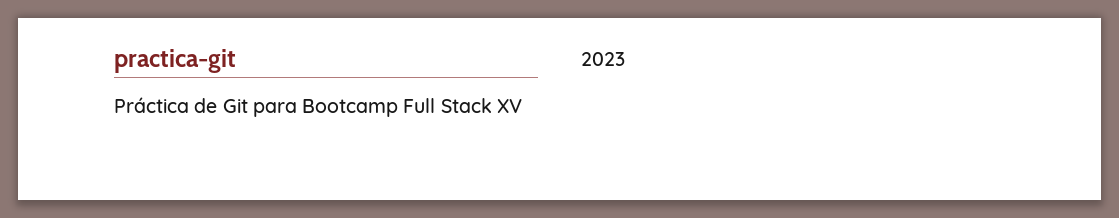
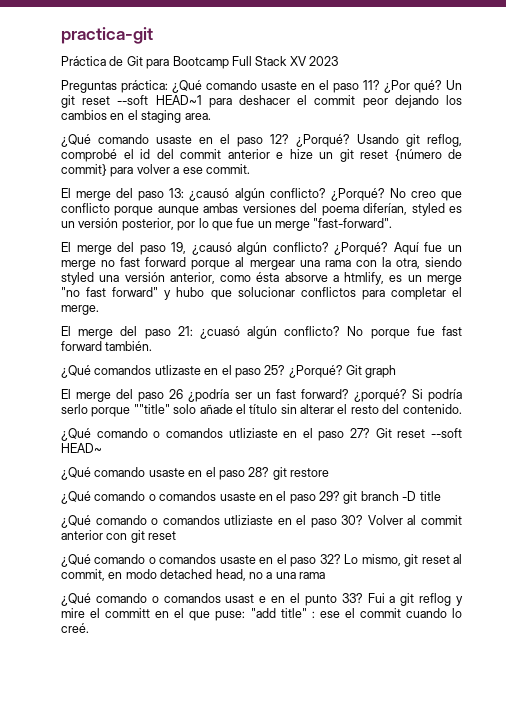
(625, 59) none -> [61,80,462,93] [61,95,462,108] [61,110,211,123] [61,134,462,147] [61,149,462,162] [61,164,250,177] [61,188,462,201] [61,203,463,216] [61,218,393,231] [61,242,462,255] [61,257,462,270] [61,272,462,285] [61,287,462,300] [61,305,99,315] [61,326,463,339] [61,341,153,351] [61,365,397,378] [61,389,462,402] [61,404,462,417] [61,428,462,441] [61,443,102,453] [61,467,329,480] [61,491,441,504] [61,515,462,528] [61,530,177,543] [61,554,462,567] [61,569,325,581] [61,593,463,606] [61,608,462,621] [61,623,89,633] // Preguntas práctica: ¿Qué comando usaste en el paso 11? ¿Por qué? Un git reset --soft HEAD~1 para deshacer el commit peor dejando los cambios en el staging area. // ¿Qué comando usaste en el paso 12? ¿Porqué? Usando git reflog, comprobé el id del commit anterior e hize un git reset {número de commit} para volver a ese commit. // El merge del paso 13: ¿causó algún conflicto? ¿Porqué? No creo que conflicto porque aunque ambas versiones del poema diferían, styled es un versión posterior, por lo que fue un merge "fast-forward". // El merge del paso 19, ¿causó algún conflicto? ¿Porqué? Aquí fue un merge no fast forward porque al mergear una rama con la otra, siendo styled una versión anterior, como ésta absorve a htmlify, es un merge "no fast forward" y hubo que solucionar conflictos para completar el merge. // El merge del paso 21: ¿cuasó algún conflicto? No porque fue fast forward también. // ¿Qué comandos utlizaste en el paso 25? ¿Porqué? Git graph // El merge del paso 26 ¿podría ser un fast forward? ¿porqué? Si podría serlo porque ""title" solo añade el título sin alterar el resto del contenido. // ¿Qué comando o comandos utliziaste en el paso 27? Git reset --soft HEAD~ // ¿Qué comando usaste en el paso 28? git restore // ¿Qué comando o comandos usaste en el paso 29? git branch -D title // ¿Qué comando o comandos utliziaste en el paso 30? Volver al commit anterior con git reset // ¿Qué comando o comandos usaste en el paso 32? Lo mismo, git reset al commit, en modo detached head, no a una rama // ¿Qué comando o comandos usast e en el punto 33? Fui a git reflog y mire el committ en el que puse: "add title" : ese el commit cuando lo creé.

